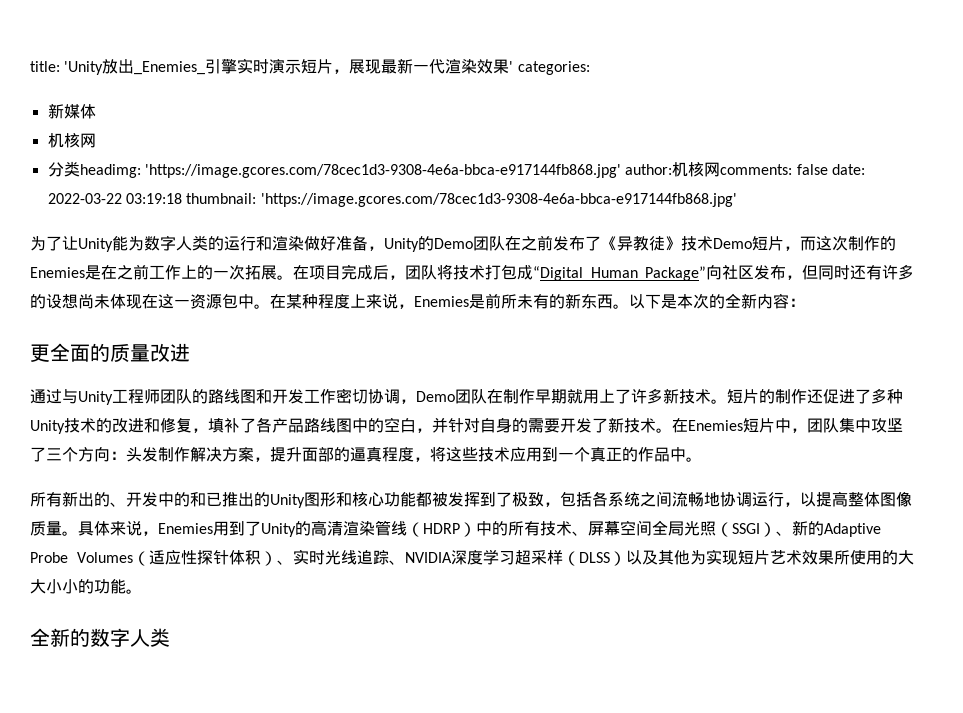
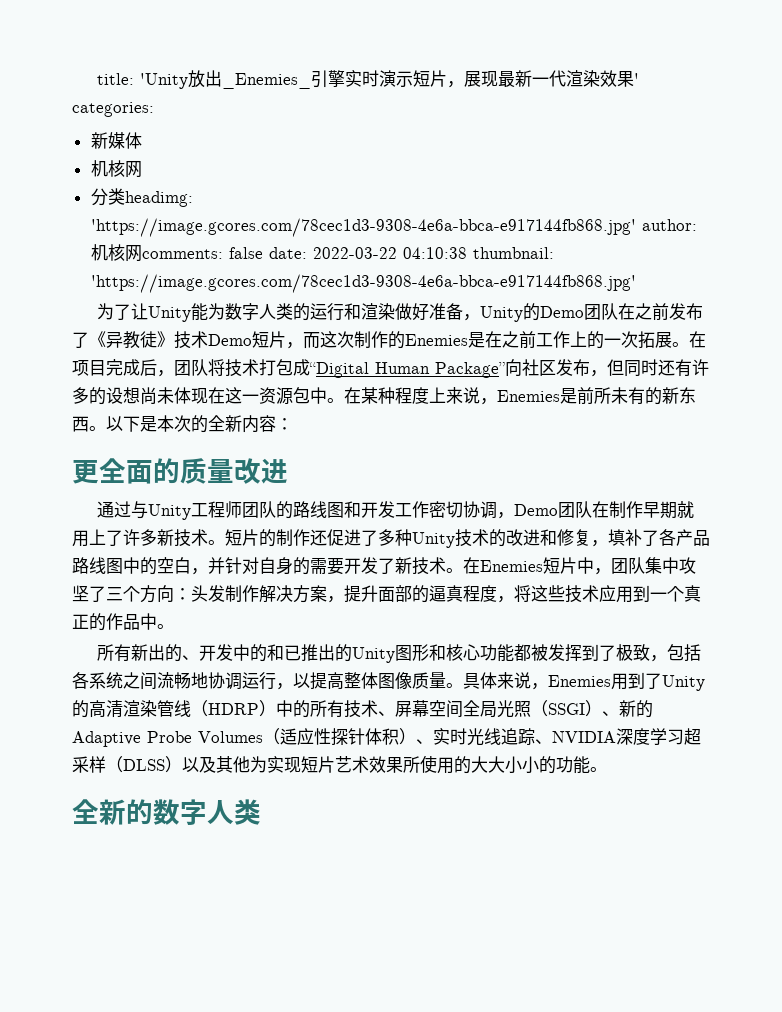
[125,193,182,204] 03:19:18 -> [402,247,467,259] 04:10:38

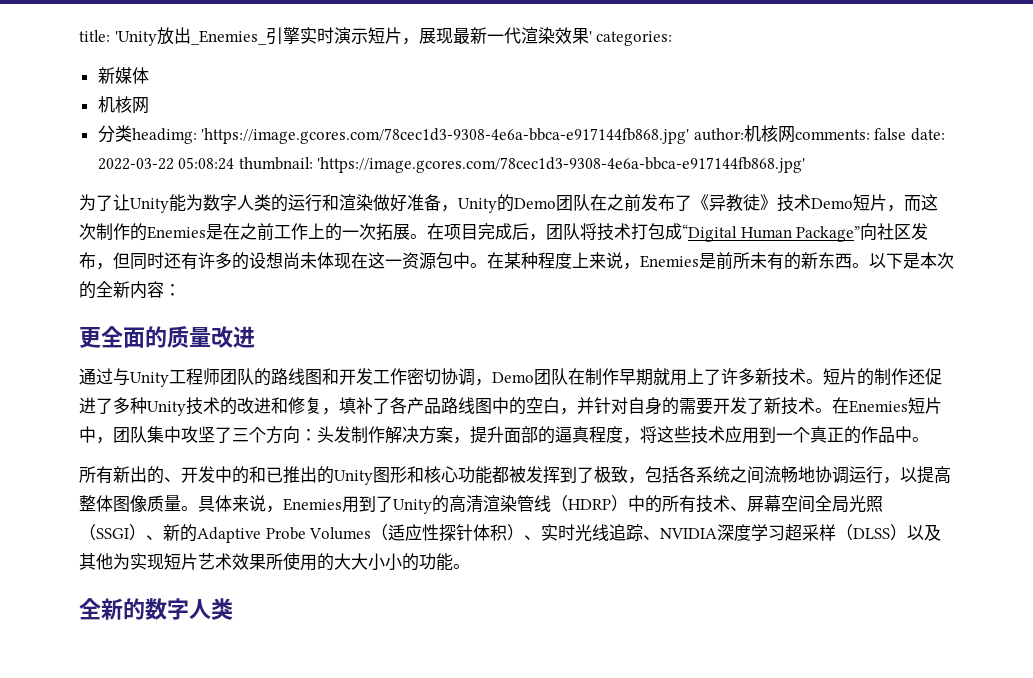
[402,247,467,259] 04:10:38 -> [178,157,235,170] 05:08:24

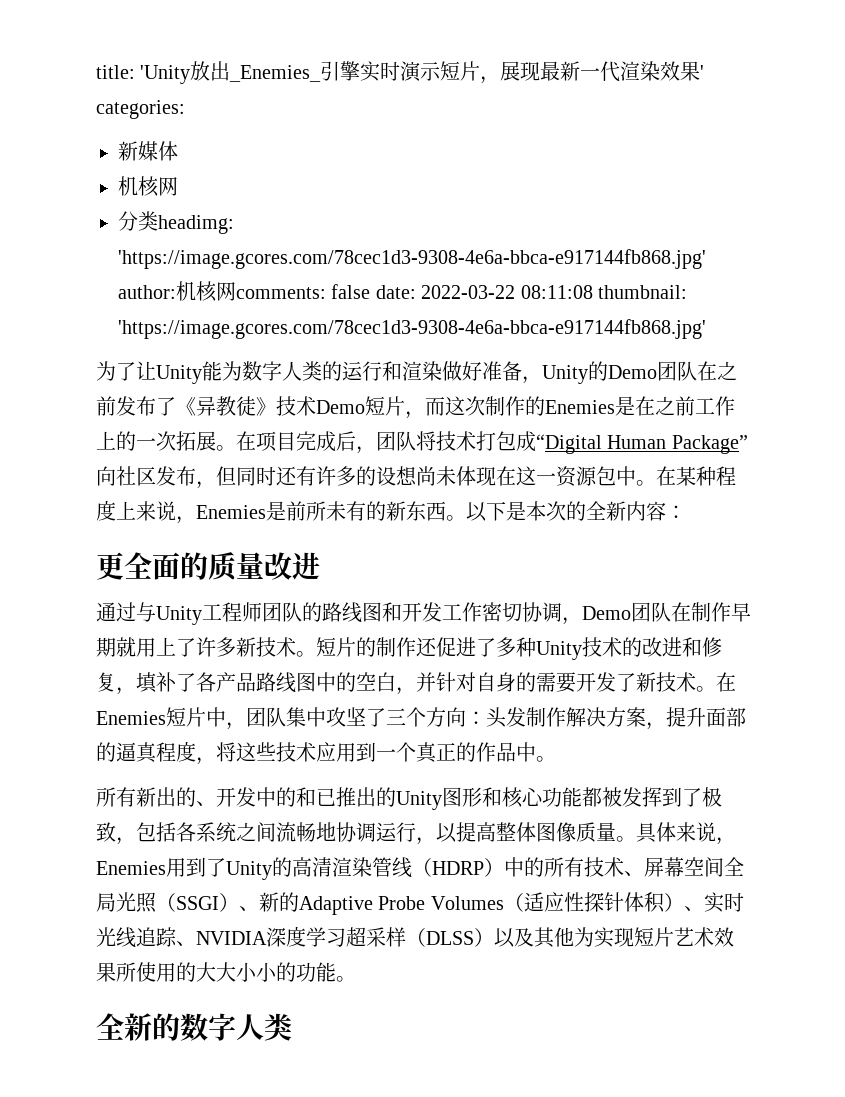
[178,157,235,170] 05:08:24 -> [520,285,593,299] 08:11:08

